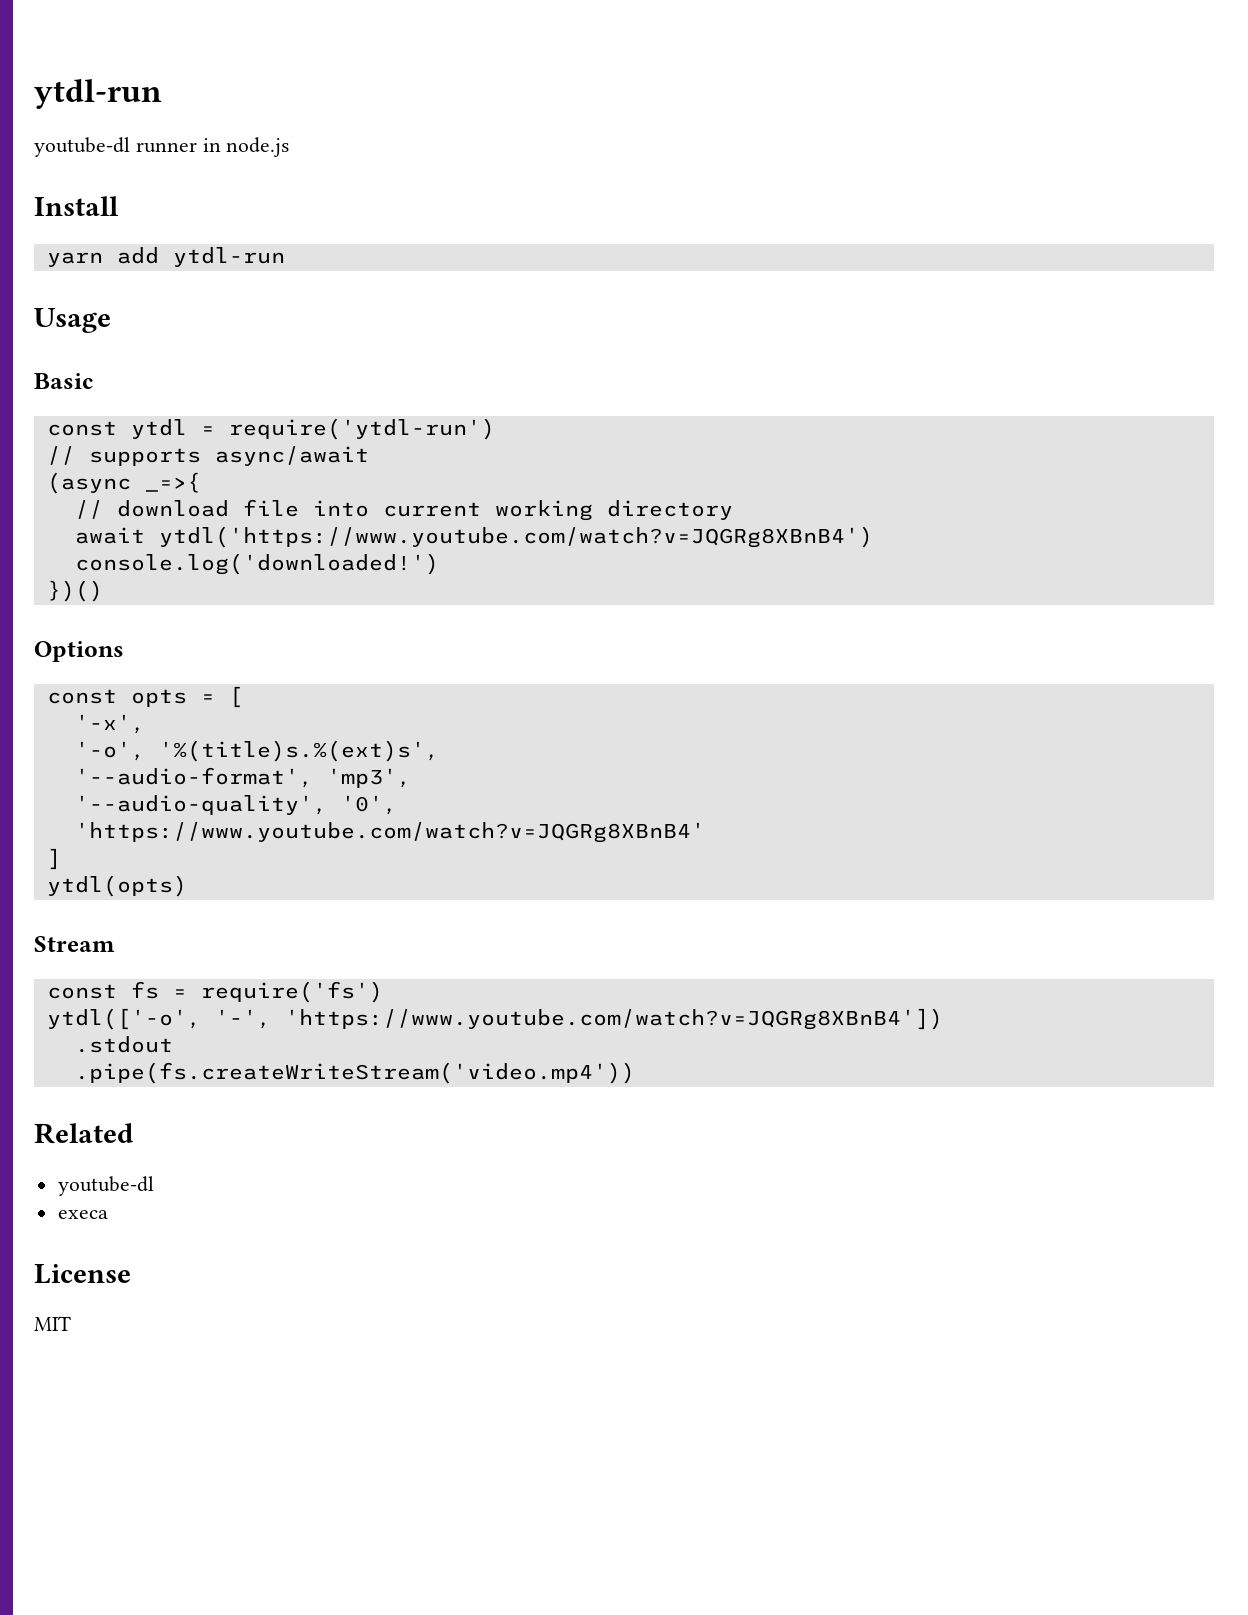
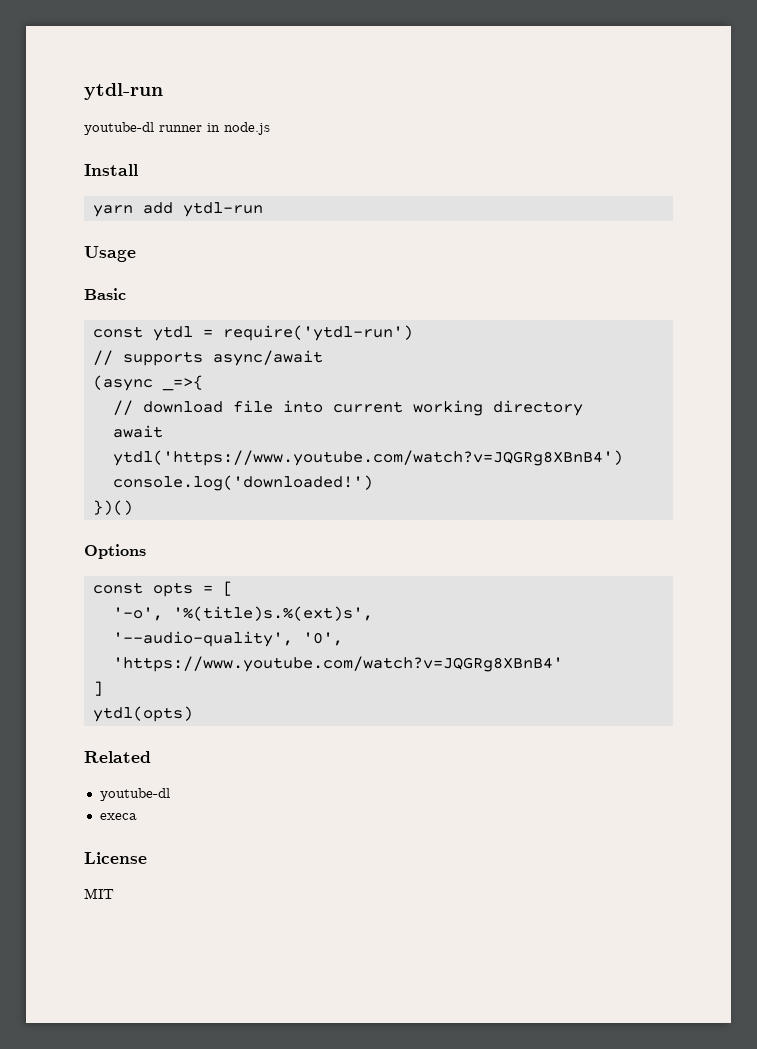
[74,714,145,734] // '-x', -> (233, 588) none
[74,767,411,788] // '--audio-format', 'mp3', -> (373, 613) none
[34,936,115,952] [46,981,383,1003] [46,1008,943,1030] [74,1036,173,1053] [74,1062,635,1084] // Stream // const fs = require('fs') // ytdl(['-o', '-', 'https://www.youtube.com/watch?v=JQGRg8XBnB4']) // .stdout // .pipe(fs.createWriteStream('video.mp4')) -> (193, 714) none

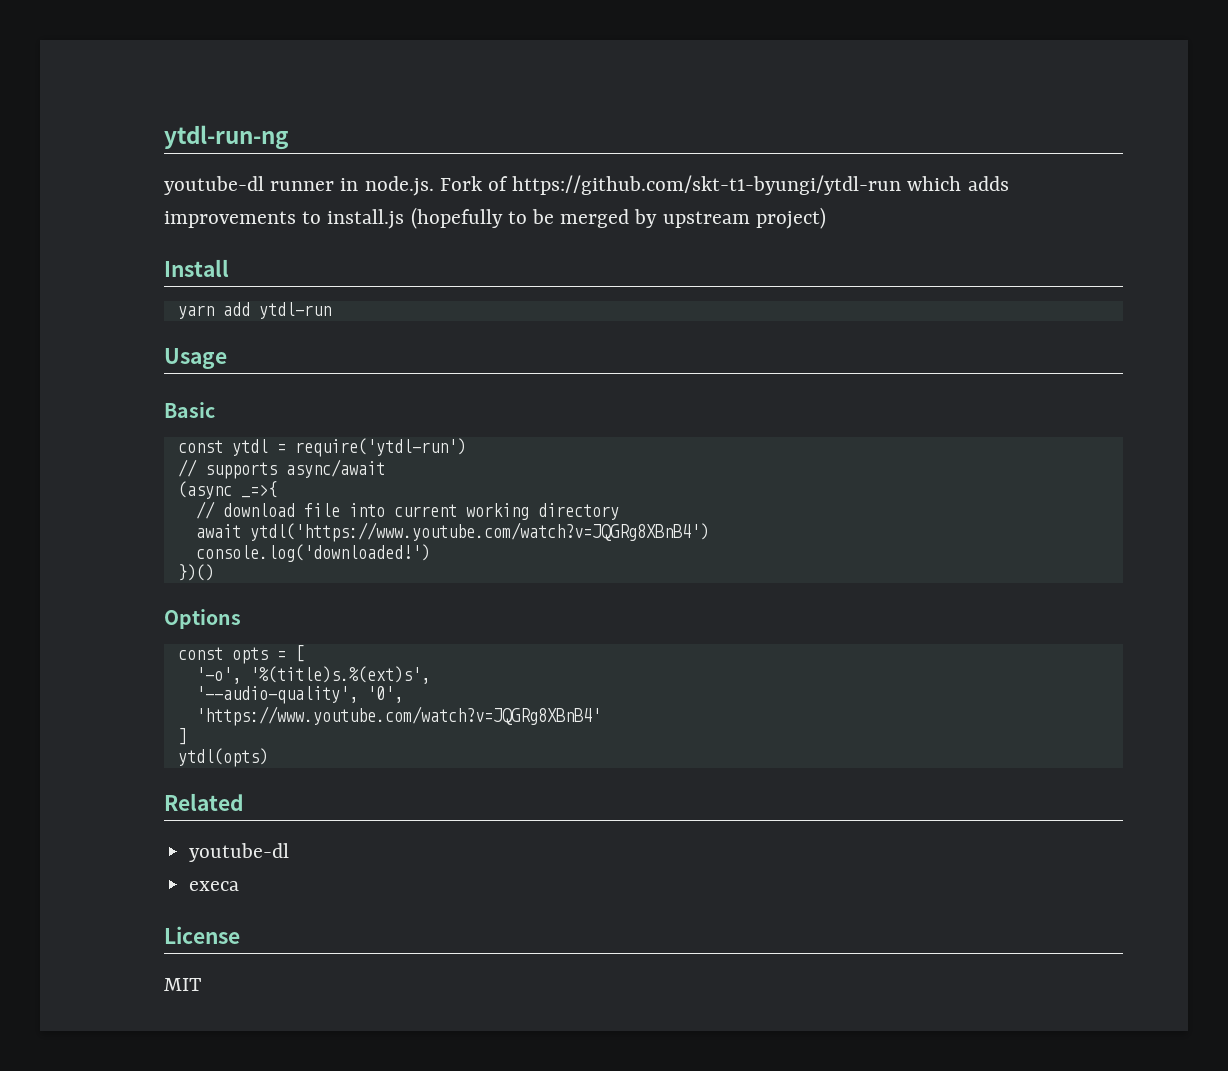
[84,83,163,100] ytdl-run -> [164,125,289,150] ytdl-run-ng
[224,122,270,135] node.js -> [364,175,1009,196] [164,207,826,229] node.js. Fork of https://github.com/skt-t1-byungi/ytdl-run which adds improvements to install.js (hopefully to be merged by upstream project)

